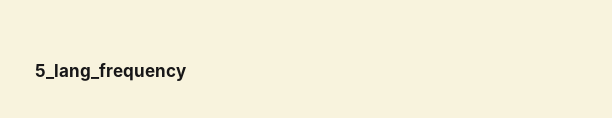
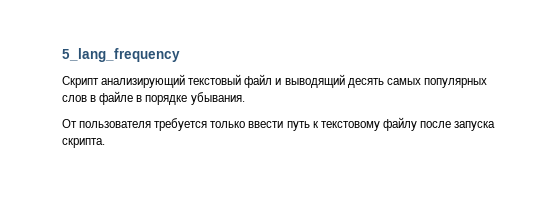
(186, 72) none -> [62,74,487,88] [62,91,245,105] [62,117,496,131] [62,138,105,148] // Скрипт анализирующий текстовый файл и выводящий десять самых популярных слов в файле в порядке убывания. // От пользователя требуется только ввести путь к текстовому файлу после запуска скрипта.

